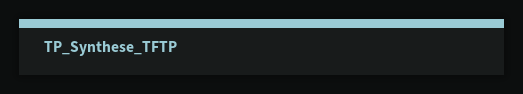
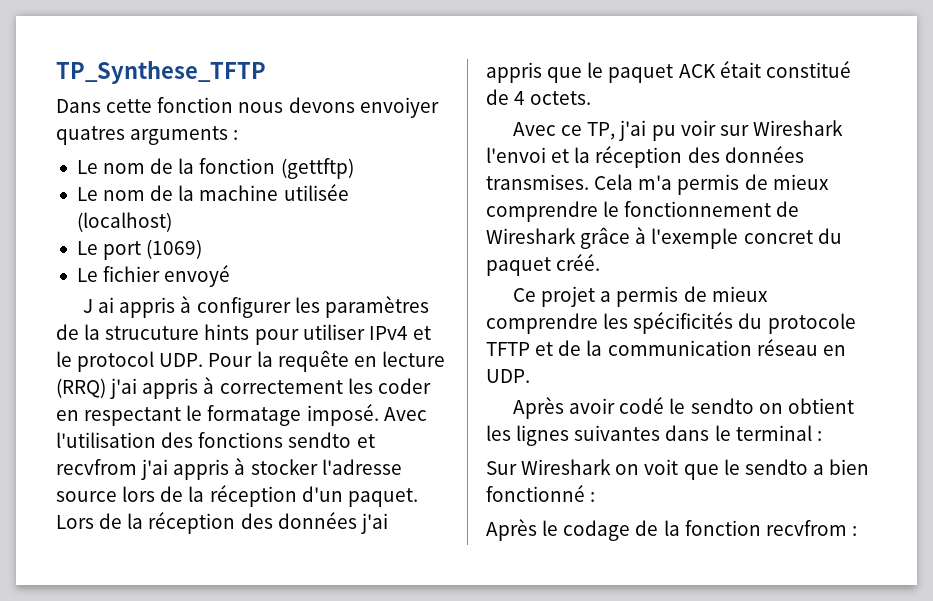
(177, 48) none -> [56,97,439,118] [56,126,239,145] [76,158,354,179] [76,184,349,201] [76,212,172,232] [76,239,203,260] [76,265,231,287] [82,296,429,318] [56,324,431,345] [56,350,445,372] [56,377,431,399] [56,404,427,426] [56,432,375,448] [56,458,402,480] [56,485,418,507] [56,512,388,534] [486,61,851,83] [486,89,592,105] [512,120,843,141] [486,146,804,168] [486,174,829,195] [486,201,800,222] [486,227,842,249] [486,254,601,276] [512,286,768,307] [486,312,856,334] [486,339,846,356] [486,369,530,383] [512,397,854,419] [486,425,822,446] [486,459,870,480] [486,485,596,502] [486,519,857,541] // Dans cette fonction nous devons envoiyer quatres arguments : // Le nom de la fonction (gettftp) // Le nom de la machine utilisée (localhost) // Le port (1069) // Le fichier envoyé // J ai appris à configurer les paramètres de la strucuture hints pour utiliser IPv4 et le protocol UDP. Pour la requête en lecture (RRQ) j'ai appris à correctement les coder en respectant le formatage imposé. Avec l'utilisation des fonctions sendto et recvfrom j'ai appris à stocker l'adresse source lors de la réception d'un paquet. Lors de la réception des données j'ai appris que le paquet ACK était constitué de 4 octets. // Avec ce TP, j'ai pu voir sur Wireshark l'envoi et la réception des données transmises. Cela m'a permis de mieux comprendre le fonctionnement de Wireshark grâce à l'exemple concret du paquet créé. // Ce projet a permis de mieux comprendre les spécificités du protocole TFTP et de la communication réseau en UDP. // Après avoir codé le sendto on obtient les lignes suivantes dans le terminal : // Sur Wireshark on voit que le sendto a bien fonctionné : // Après le codage de la fonction recvfrom :

